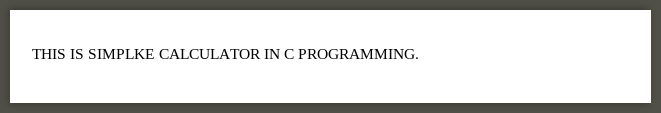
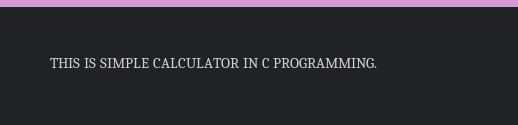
[88,49,155,59] SIMPLKE -> [99,58,149,68] SIMPLE

